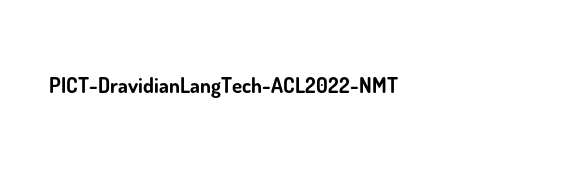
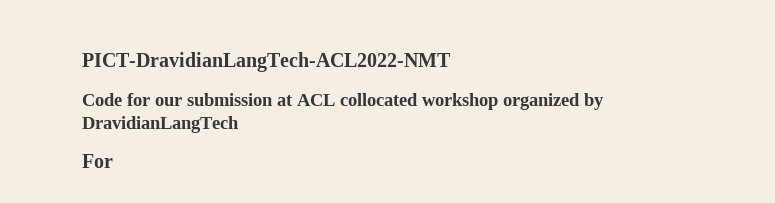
(398, 87) none -> [82,93,604,110] [82,116,239,133] [82,154,113,168] // Code for our submission at ACL collocated workshop organized by DravidianLangTech // For

